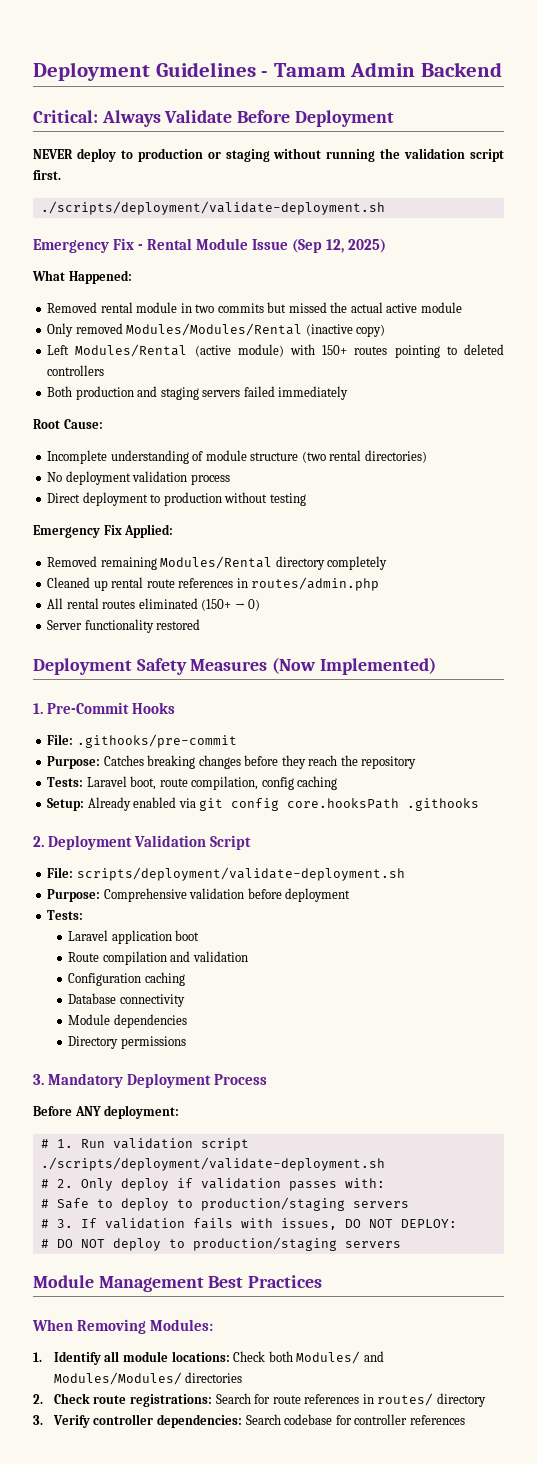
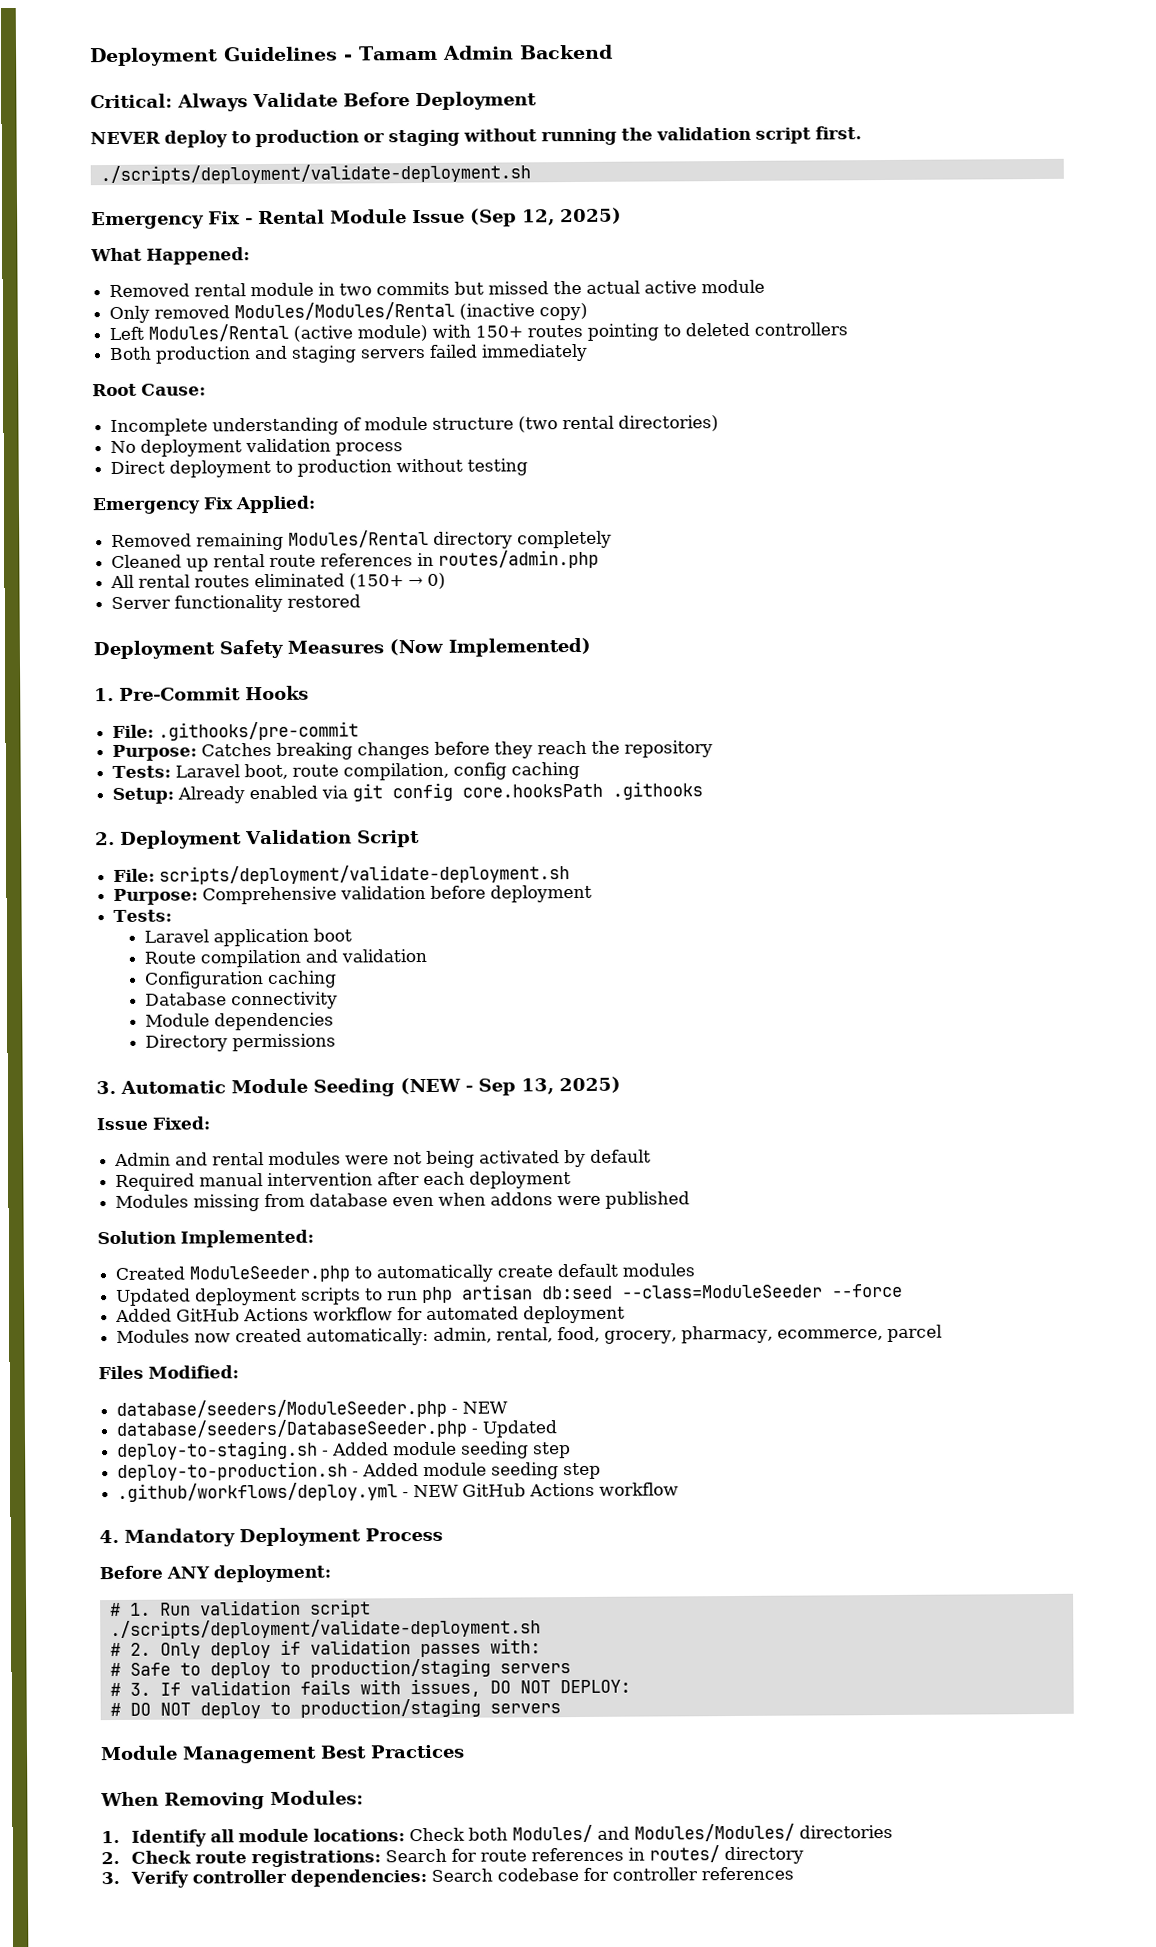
(44, 1079) none -> [120,1076,621,1097] [96,1116,210,1131] [114,1149,652,1168] [115,1171,572,1191] [115,1191,691,1212] [97,1229,314,1248] [115,1263,696,1283] [116,1283,904,1306] [115,1305,626,1324] [116,1324,943,1346] [98,1365,239,1380] [116,1398,509,1419] [116,1418,558,1439] [117,1440,572,1460] [117,1461,602,1481] [117,1482,680,1502] [99,1529,119,1544] Automatic Module Seeding (NEW - Sep 13, 2025) // Issue Fixed: // Admin and rental modules were not being activated by default // Required manual intervention after each deployment // Modules missing from database even when addons were published // Solution Implemented: // Created ModuleSeeder.php to automatically create default modules // Updated deployment scripts to run php artisan db:seed --class=ModuleSeeder --force // Added GitHub Actions workflow for automated deployment // Modules now created automatically: admin, rental, food, grocery, pharmacy, ecommerce, parcel // Files Modified: // database/seeders/ModuleSeeder.php - NEW // database/seeders/DatabaseSeeder.php - Updated // deploy-to-staging.sh - Added module seeding step // deploy-to-production.sh - Added module seeding step // .github/workflows/deploy.yml - NEW GitHub Actions workflow // 4.

